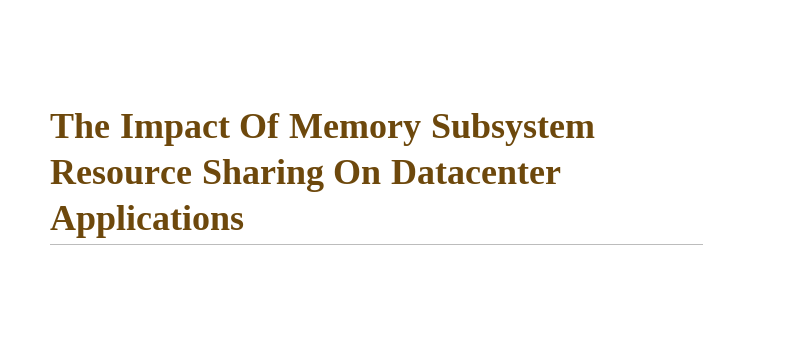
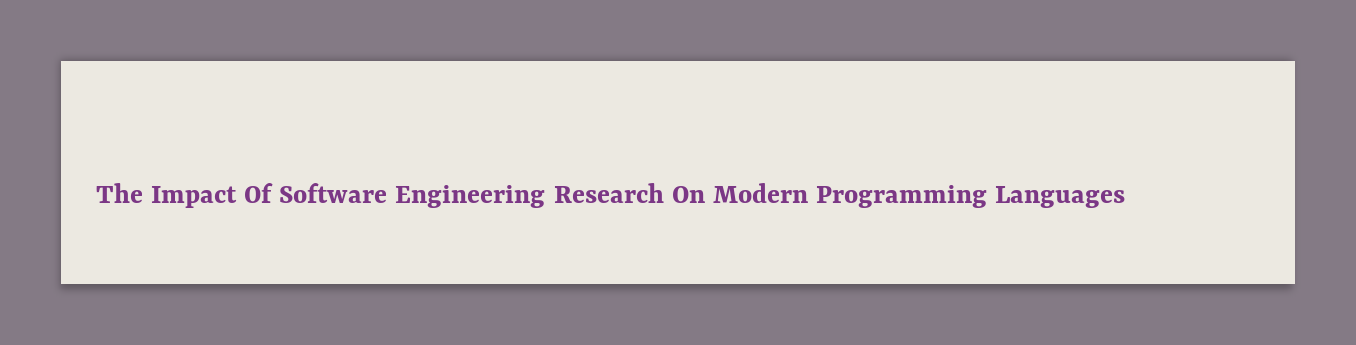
[289,113,595,146] [50,159,562,192] [50,205,244,238] Memory Subsystem Resource Sharing On Datacenter Applications -> [279,183,1125,208] Software Engineering Research On Modern Programming Languages

